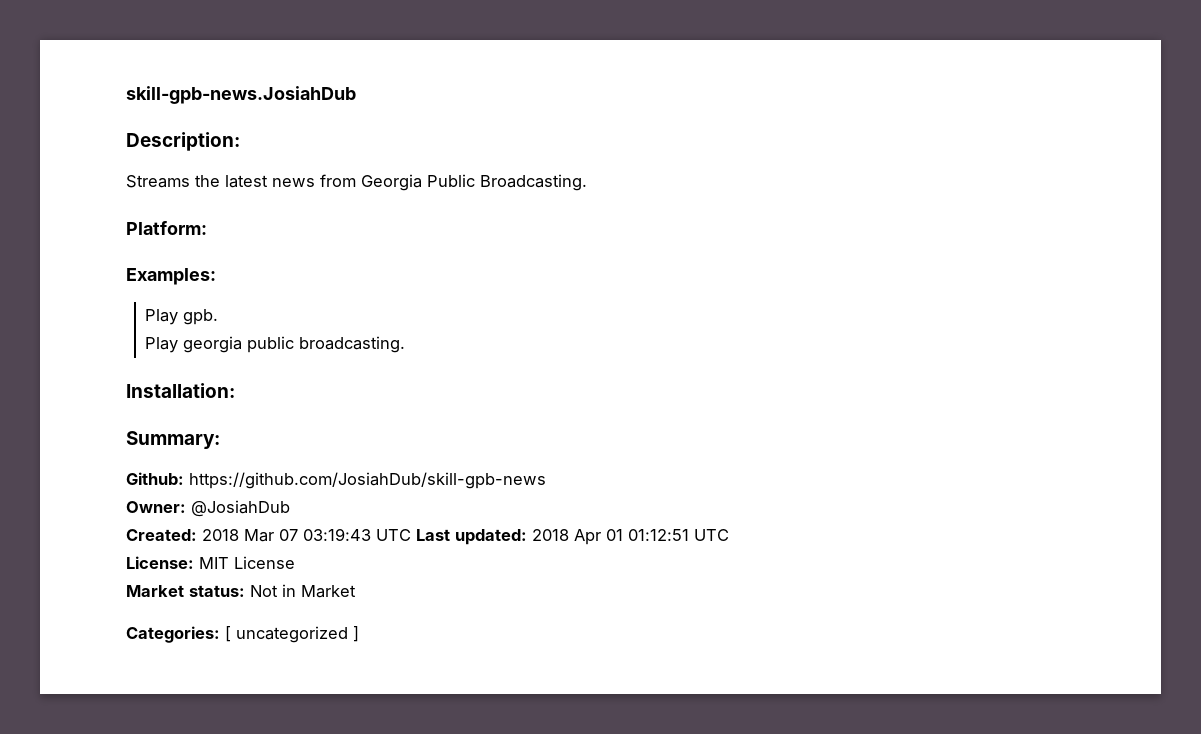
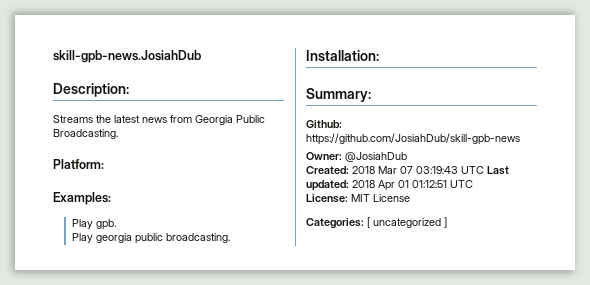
[126,584,356,598] // Market status: Not in Market -> (410, 198) none

